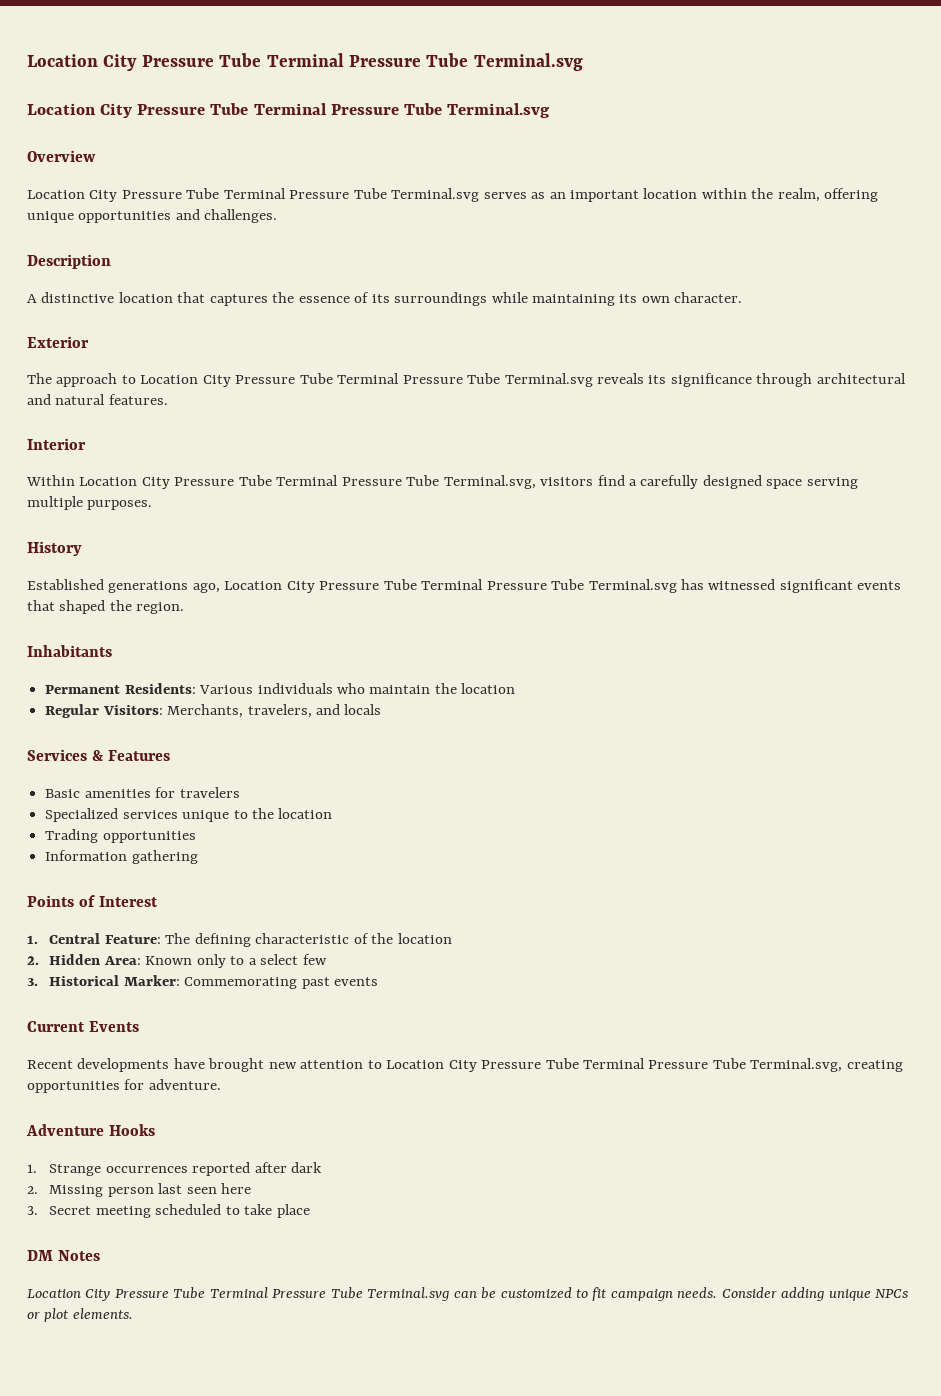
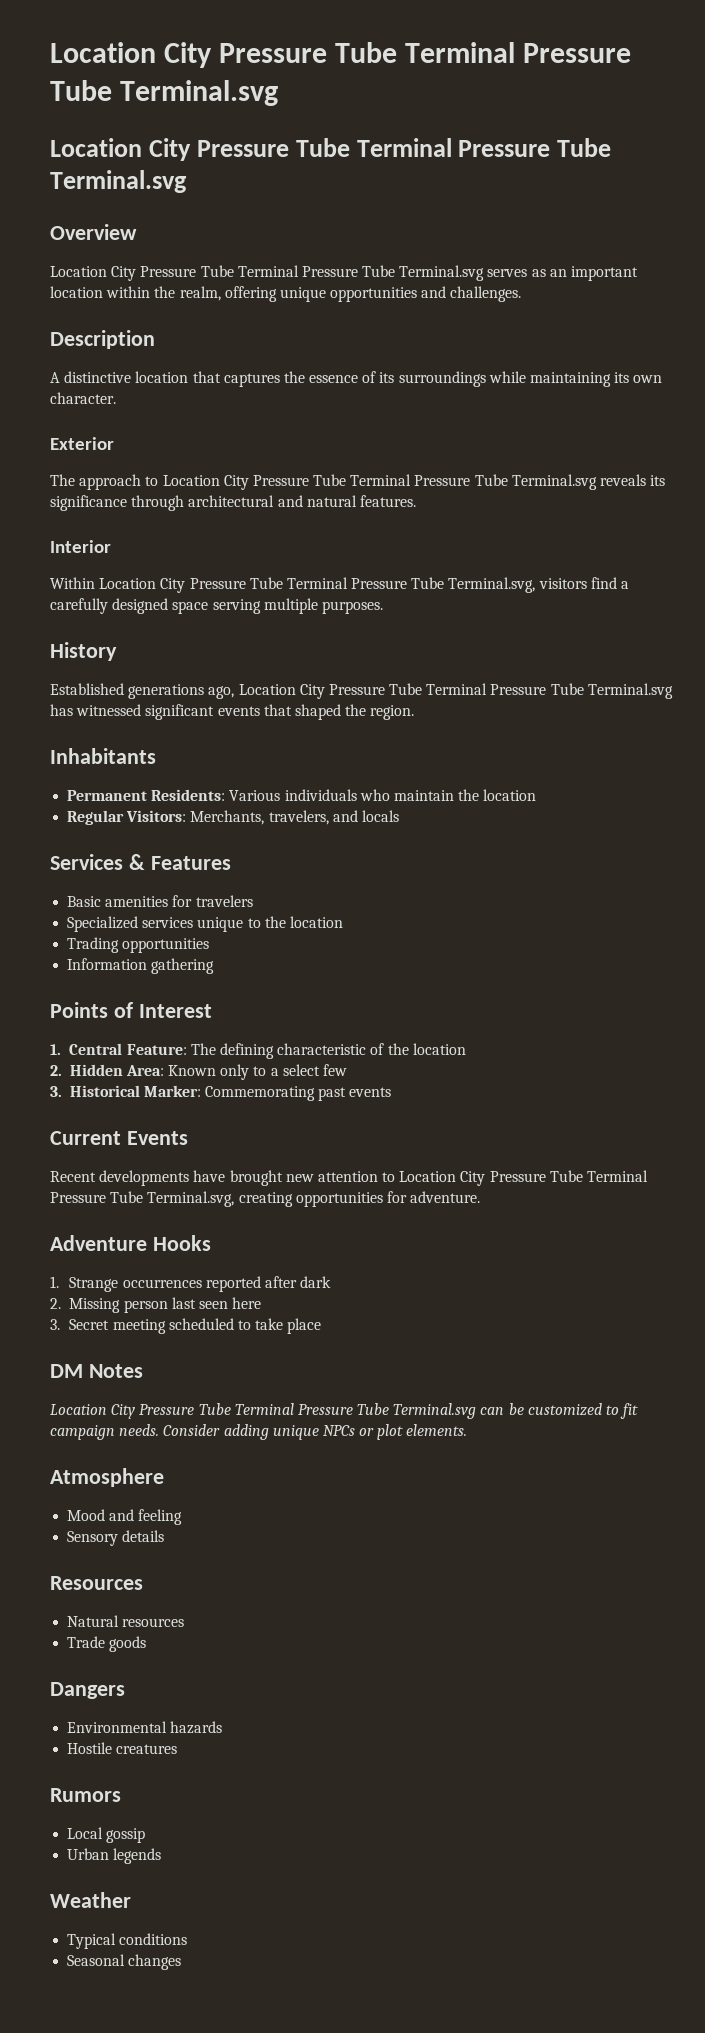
(133, 1313) none -> [50,1468,164,1487] [67,1509,183,1525] [67,1530,165,1546] [50,1576,143,1590] [67,1615,185,1627] [67,1636,147,1652] [50,1682,125,1699] [67,1721,223,1734] [67,1742,178,1754] [50,1788,121,1802] [67,1827,146,1843] [67,1848,162,1864] [50,1892,131,1908] [67,1933,188,1949] [67,1954,182,1970] // Atmosphere // Mood and feeling // Sensory details // Resources // Natural resources // Trade goods // Dangers // Environmental hazards // Hostile creatures // Rumors // Local gossip // Urban legends // Weather // Typical conditions // Seasonal changes

